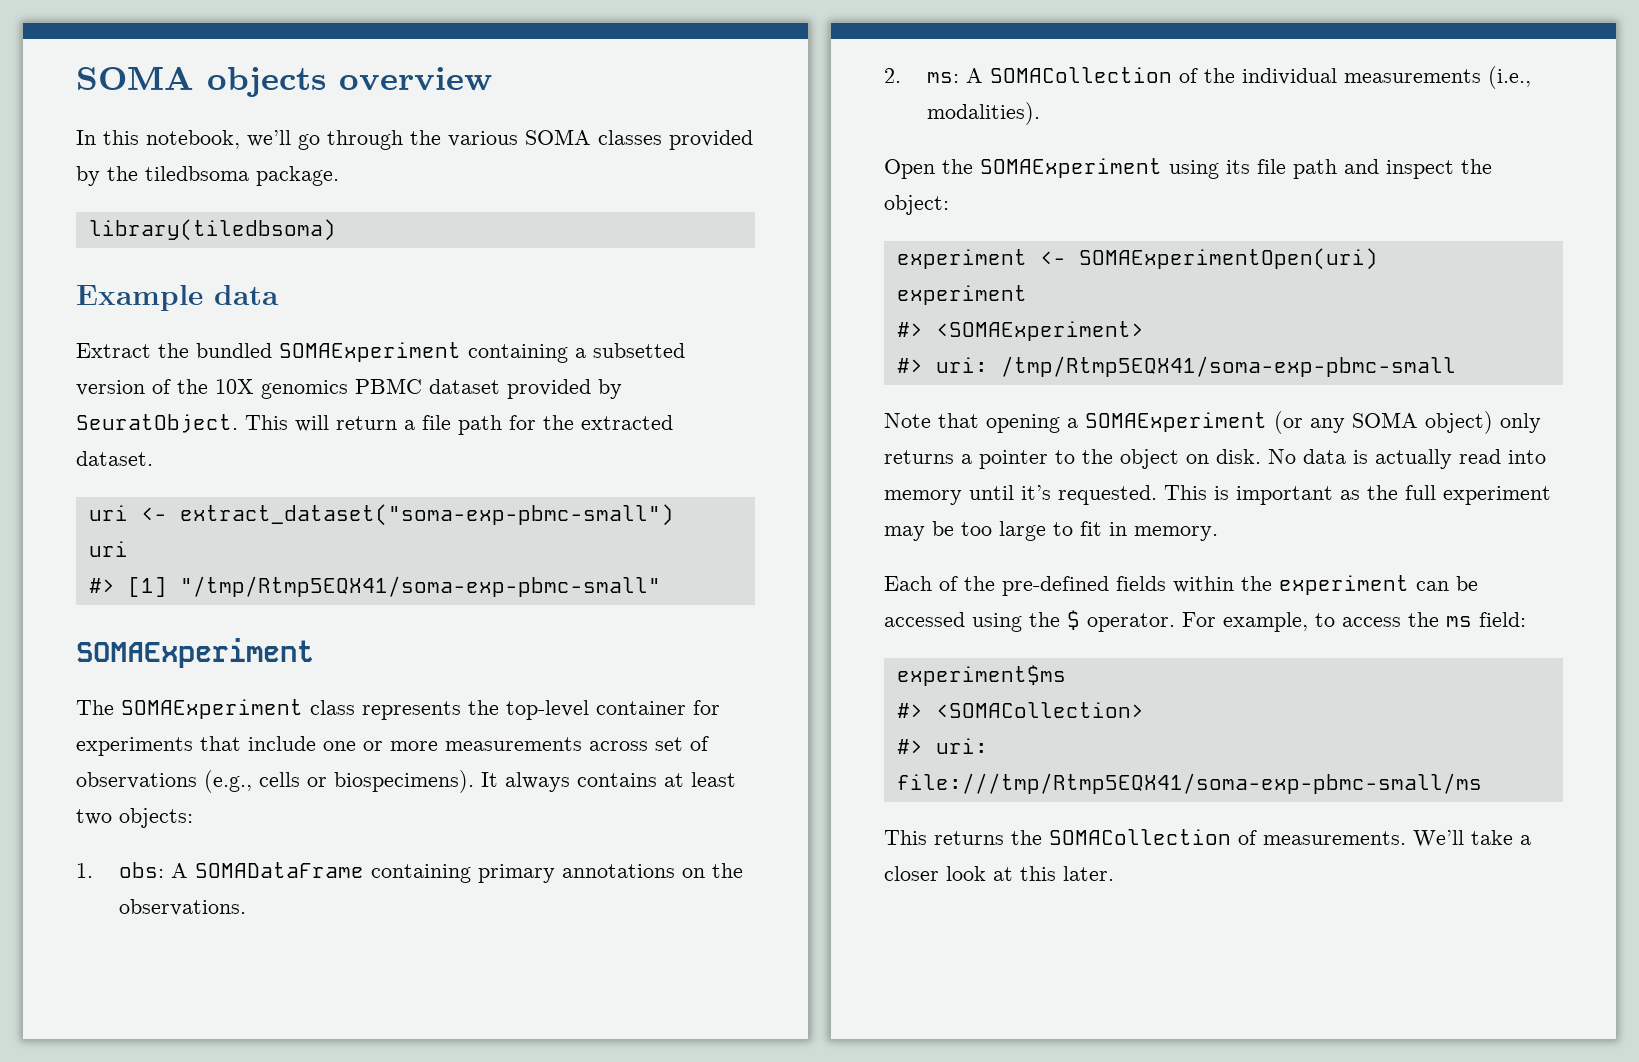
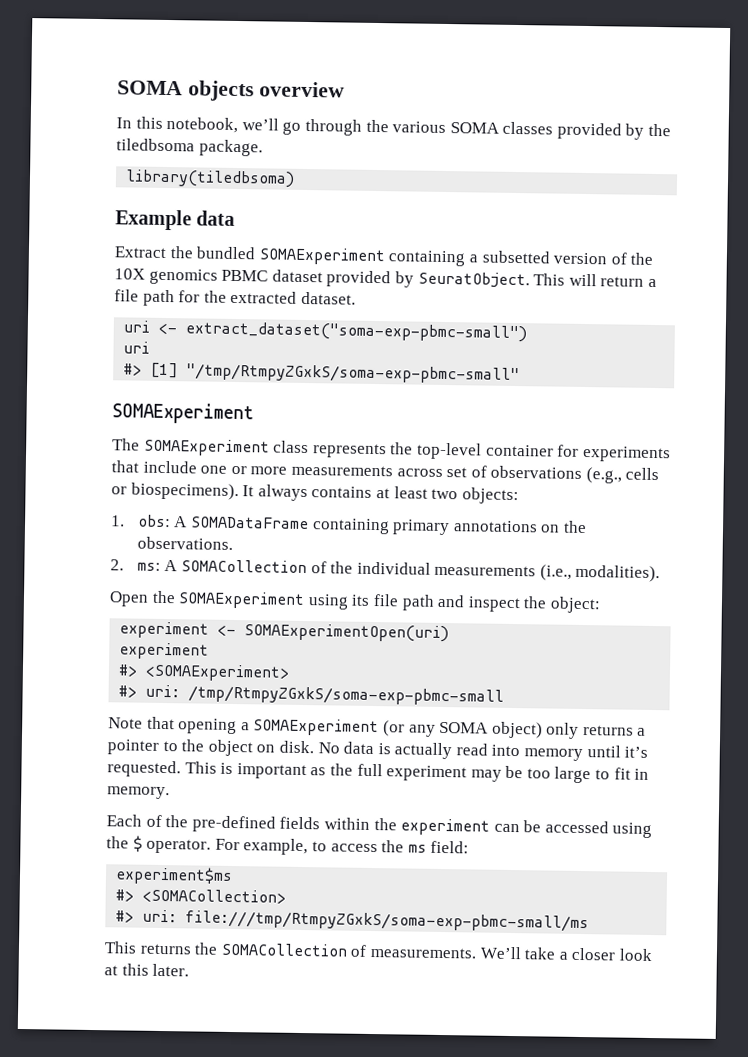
[179,576,661,597] "/tmp/Rtmp5EQX41/soma-exp-pbmc-small" -> [186,363,521,385] "/tmp/RtmpyZGxkS/soma-exp-pbmc-small"
[1000,356,1456,377] /tmp/Rtmp5EQX41/soma-exp-pbmc-small -> [188,685,505,706] /tmp/RtmpyZGxkS/soma-exp-pbmc-small
[896,773,1482,794] file:///tmp/Rtmp5EQX41/soma-exp-pbmc-small/ms -> [185,910,590,933] file:///tmp/RtmpyZGxkS/soma-exp-pbmc-small/ms

